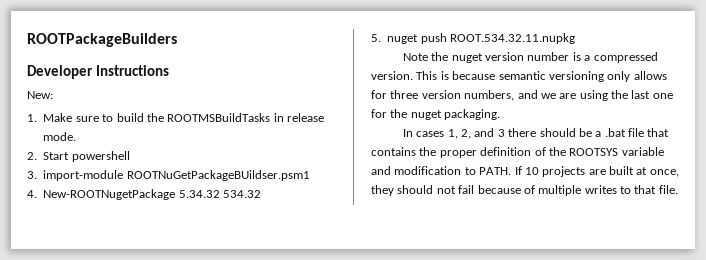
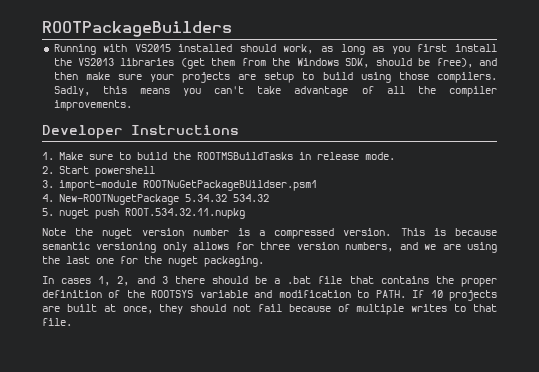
(177, 40) none -> [53,44,497,55] [53,58,497,69] [53,72,497,83] [53,86,497,97] [53,100,132,111] // Running with VS2015 installed should work, as long as you first install the VS2013 libraries (get them from the Windows SDK, should be free), and then make sure your projects are setup to build using those compilers. Sadly, this means you can't take advantage of all the compiler improvements.
[27,91,53,99] // New: -> (239, 130) none

